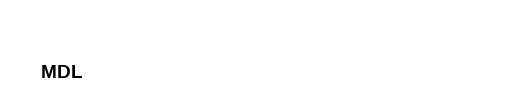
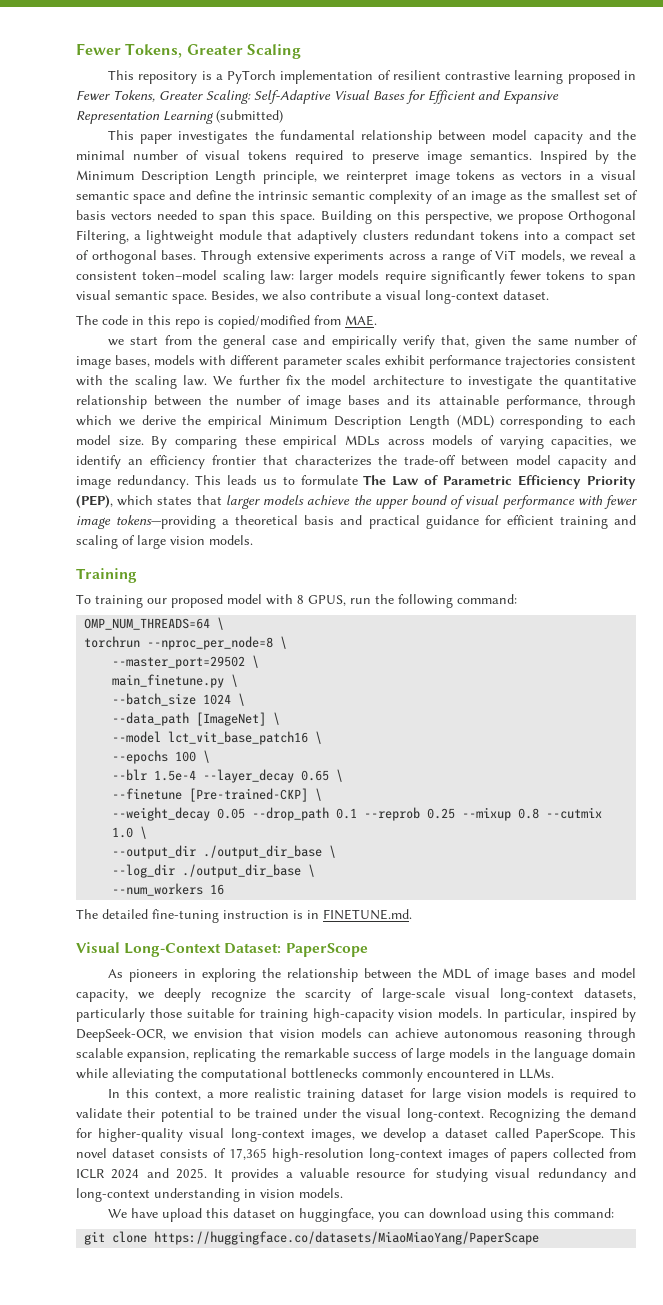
[41,65,83,78] MDL -> [76,43,301,59] [108,70,636,84] [76,90,559,104] [76,110,283,124] [108,130,636,144] [76,150,636,164] [76,170,636,184] [76,190,638,204] [76,210,636,224] [76,230,636,244] [76,250,637,264] [76,270,636,284] [76,290,549,304] [76,315,377,329] [108,335,638,349] [76,355,636,369] [76,375,637,389] [76,395,636,409] [76,415,637,429] [76,435,637,449] [76,455,637,469] [76,475,636,489] [76,495,638,509] [76,515,636,529] [76,535,253,549] [76,568,137,583] [76,594,517,608] [84,617,225,630] [84,636,288,650] [112,655,260,669] [112,674,239,688] [112,693,246,706] [112,712,281,726] [112,731,323,745] [112,750,211,764] [112,769,344,783] [112,788,323,802] [112,807,603,821] [112,826,148,839] [112,845,337,859] [112,864,316,878] [112,883,225,896] [76,909,412,923] [76,942,368,957] [108,968,636,982] [76,988,636,1002] [76,1008,637,1022] [76,1028,636,1042] [76,1048,637,1062] [76,1068,554,1082] [108,1088,636,1102] [76,1108,636,1122] [76,1128,636,1142] [76,1148,636,1162] [76,1168,637,1182] [76,1188,343,1202] [108,1208,615,1222] [84,1231,540,1245] Fewer Tokens, Greater Scaling // This repository is a PyTorch implementation of resilient contrastive learning proposed in Fewer Tokens, Greater Scaling: Self-Adaptive Visual Bases for Efficient and Expansive Representation Learning (submitted) // This paper investigates the fundamental relationship between model capacity and the minimal number of visual tokens required to preserve image semantics. Inspired by the Minimum Description Length principle, we reinterpret image tokens as vectors in a visual semantic space and define the intrinsic semantic complexity of an image as the smallest set of basis vectors needed to span this space. Building on this perspective, we propose Orthogonal Filtering, a lightweight module that adaptively clusters redundant tokens into a compact set of orthogonal bases. Through extensive experiments across a range of ViT models, we reveal a consistent token–model scaling law: larger models require significantly fewer tokens to span visual semantic space. Besides, we also contribute a visual long-context dataset. // The code in this repo is copied/modified from MAE. // we start from the general case and empirically verify that, given the same number of image bases, models with different parameter scales exhibit performance trajectories consistent with the scaling law. We further fix the model architecture to investigate the quantitative relationship between the number of image bases and its attainable performance, through which we derive the empirical Minimum Description Length (MDL) corresponding to each model size. By comparing these empirical MDLs across models of varying capacities, we identify an efficiency frontier that characterizes the trade-off between model capacity and image redundancy. This leads us to formulate The Law of Parametric Efficiency Priority (PEP), which states that larger models achieve the upper bound of visual performance with fewer image tokens—providing a theoretical basis and practical guidance for efficient training and scaling of large vision models. // Training // To training our proposed model with 8 GPUS, run the following command: // OMP_NUM_THREADS=64 \ // torchrun --nproc_per_node=8 \ // --master_port=29502 \ // main_finetune.py \ // --batch_size 1024 \ // --data_path [ImageNet] \ // --model lct_vit_base_patch16 \ // --epochs 100 \ // --blr 1.5e-4 --layer_decay 0.65 \ // --finetune [Pre-trained-CKP] \ // --weight_decay 0.05 --drop_path 0.1 --reprob 0.25 --mixup 0.8 --cutmix 1.0 \ // --output_dir ./output_dir_base \ // --log_dir ./output_dir_base \ // --num_workers 16 // The detailed fine-tuning instruction is in FINETUNE.md. // Visual Long-Context Dataset: PaperScope // As pioneers in exploring the relationship between the MDL of image bases and model capacity, we deeply recognize the scarcity of large-scale visual long-context datasets, particularly those suitable for training high-capacity vision models. In particular, inspired by DeepSeek-OCR, we envision that vision models can achieve autonomous reasoning through scalable expansion, replicating the remarkable success of large models in the language domain while alleviating the computational bottlenecks commonly encountered in LLMs. // In this context, a more realistic training dataset for large vision models is required to validate their potential to be trained under the visual long-context. Recognizing the demand for higher-quality visual long-context images, we develop a dataset called PaperScope. This novel dataset consists of 17,365 high-resolution long-context images of papers collected from ICLR 2024 and 2025. It provides a valuable resource for studying visual redundancy and long-context understanding in vision models. // We have upload this dataset on huggingface, you can download using this command: // git clone https://huggingface.co/datasets/MiaoMiaoYang/PaperScape

